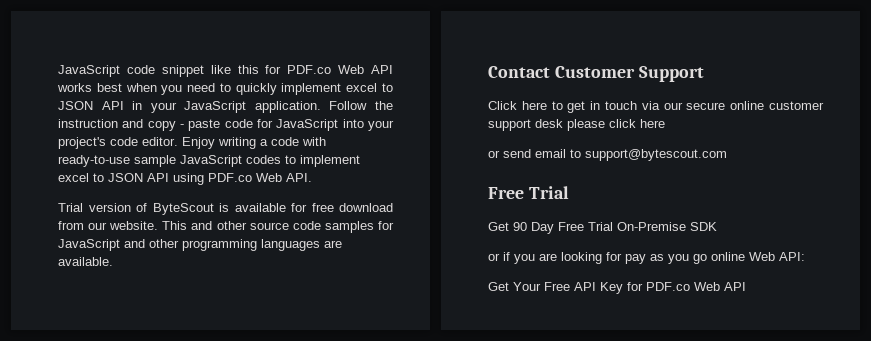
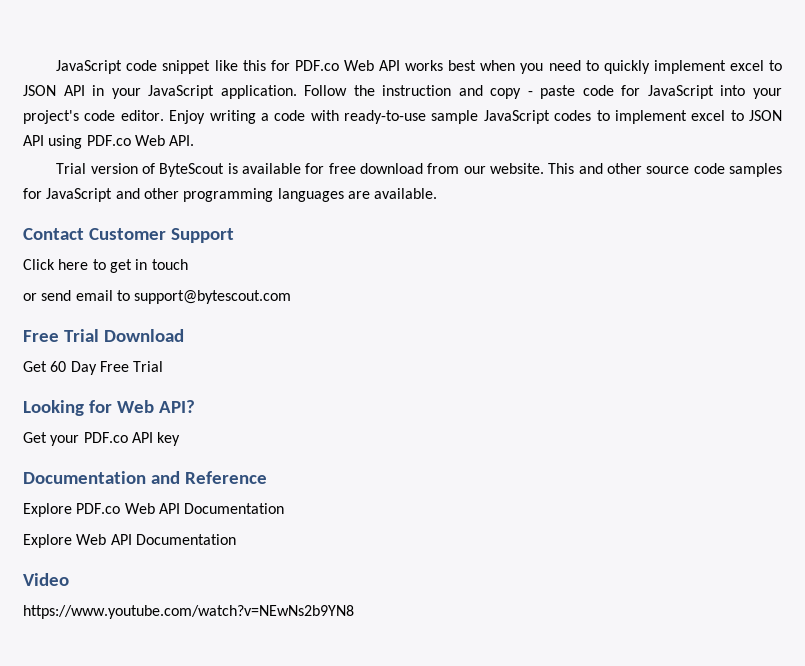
[641,101,824,110] [488,119,665,131] via our secure online customer support desk please click here -> (188, 264) none
[488,222,527,231] // Get 90 -> [103,329,184,342] [23,361,67,372] Download // Get 60
[617,222,717,231] [488,252,805,264] [488,282,746,294] On-Premise SDK // or if you are looking for pay as you go online Web API: // Get Your Free API Key for PDF.co Web API -> [23,400,195,416] [23,432,181,446] [23,471,267,484] [23,503,285,517] [23,534,236,548] [23,573,69,586] [23,605,354,619] // Looking for Web API? // Get your PDF.co API key // Documentation and Reference // Explore PDF.co Web API Documentation // Explore Web API Documentation // Video // https://www.youtube.com/watch?v=NEwNs2b9YN8

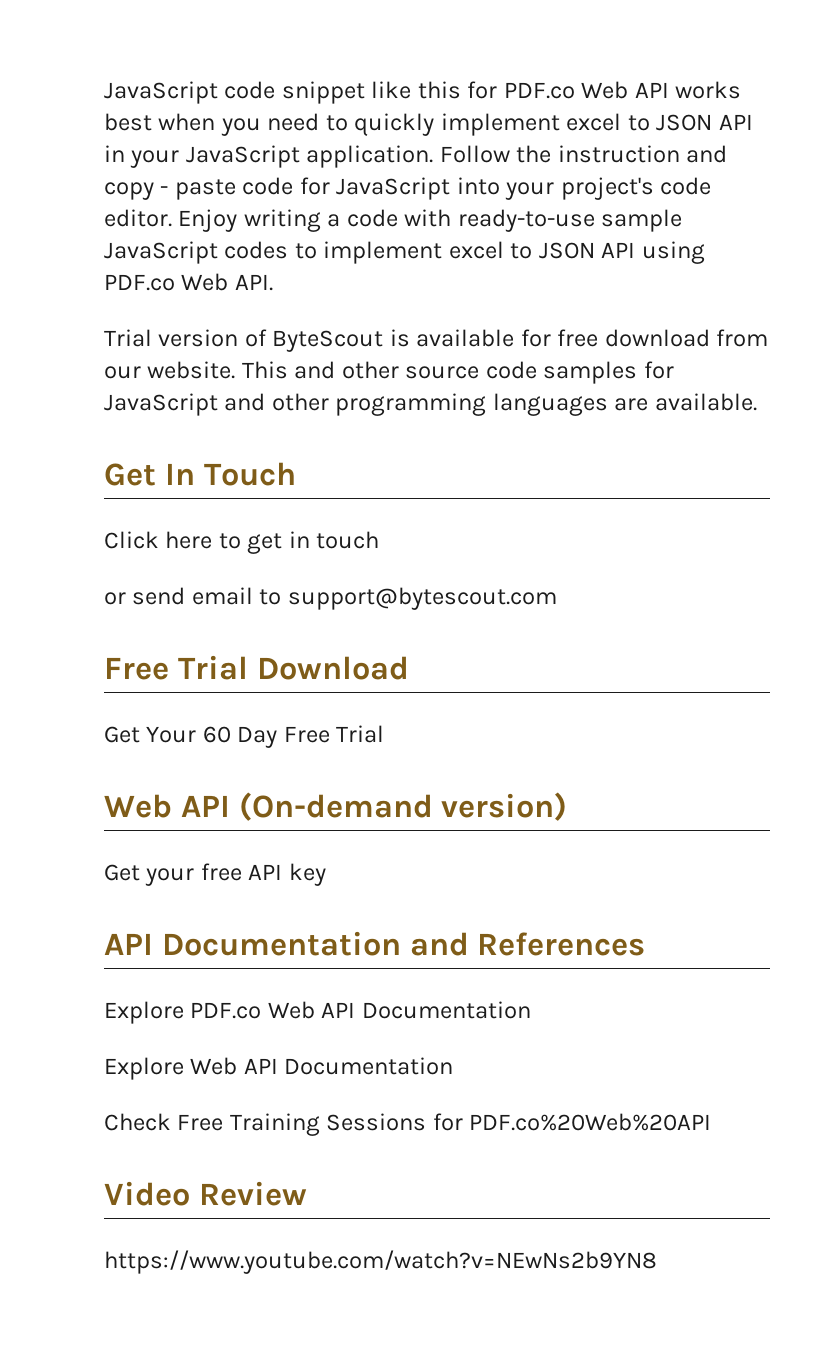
[23,228,234,243] Contact Customer Support -> [104,462,296,486] Get In Touch
(47, 366) none -> [146,726,197,743] Your
[23,400,195,416] Looking for Web API? -> [104,792,568,821] Web API (On-demand version)
[83,432,128,443] PDF.co -> [200,863,242,881] free
(181, 439) none -> [104,933,153,955] API
[184,471,267,484] Reference -> [477,932,646,956] References
(236, 539) none -> [104,1113,712,1136] // Check Free Training Sessions for PDF.co%20Web%20API
(69, 579) none -> [198,1181,307,1206] Review

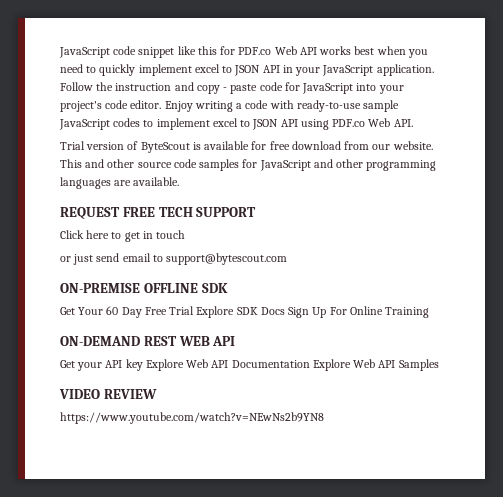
[104,462,296,486] Get In Touch -> [60,207,257,219] REQUEST FREE TECH SUPPORT
(126, 598) none -> [73,254,94,265] just
[104,655,409,680] Free Trial Download -> [60,283,228,293] ON-PREMISE OFFLINE SDK
[104,792,568,821] // Web API (On-demand version) -> [196,306,430,318] [60,336,236,346] Explore SDK Docs Sign Up For Online Training // ON-DEMAND REST WEB API
[200,863,242,881] free -> (103, 366) none
[104,931,646,956] [104,1001,531,1024] [104,1057,454,1080] [104,1113,712,1136] [104,1181,307,1206] // API Documentation and References // Explore PDF.co Web API Documentation // Explore Web API Documentation // Check Free Training Sessions for PDF.co%20Web%20API // Video Review -> [145,359,439,371] [59,389,157,399] Explore Web API Documentation Explore Web API Samples // VIDEO REVIEW

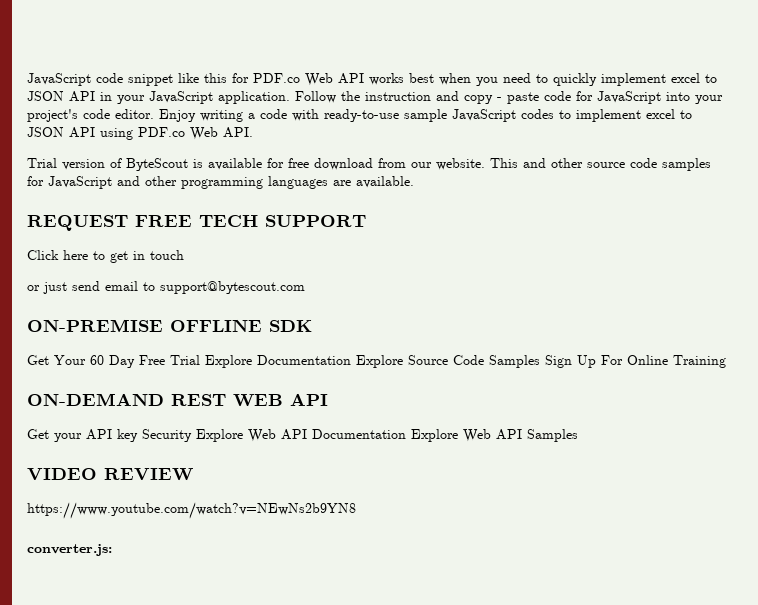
[236,307,285,315] SDK Docs -> [257,355,540,368] Documentation Explore Source Code Samples
(143, 365) none -> [142,429,192,442] Security
(324, 418) none -> [27,544,112,556] // converter.js:

